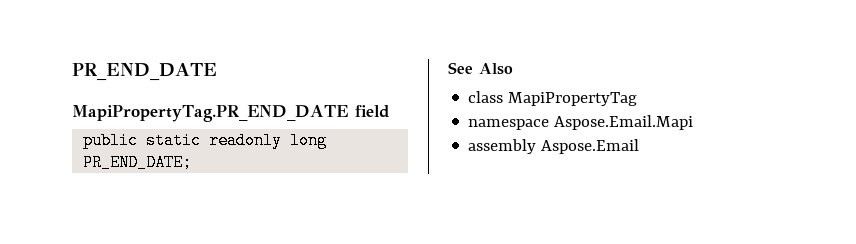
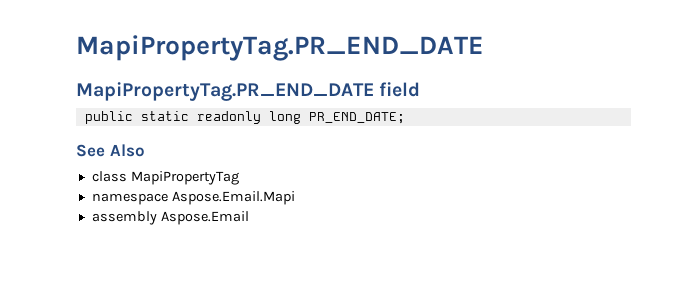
[72,63,217,81] PR_END_DATE -> [76,35,484,61] MapiPropertyTag.PR_END_DATE

